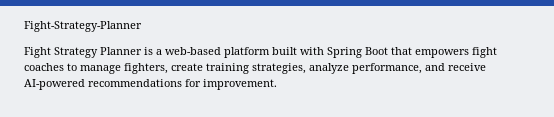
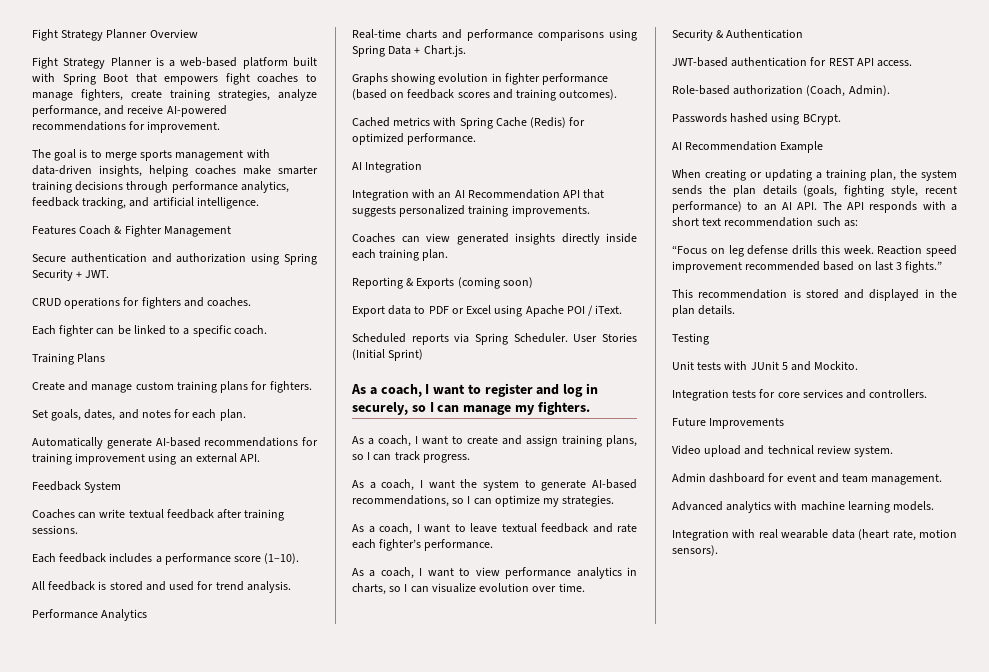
[24,21,142,32] Fight-Strategy-Planner -> [32,29,198,41] Fight Strategy Planner Overview
(277, 84) none -> [32,149,270,161] [32,165,318,177] [32,181,289,193] [32,197,259,209] [32,225,231,237] [32,253,318,265] [32,269,110,281] [32,297,252,309] [32,325,267,337] [32,353,106,365] [32,381,312,393] [32,409,246,421] [32,437,318,449] [32,453,261,465] [32,481,122,493] [32,509,285,521] [32,525,78,534] [32,553,300,565] [32,581,291,593] [32,609,148,621] [352,29,637,41] [352,45,466,57] [352,73,609,85] [352,89,618,101] [352,117,586,129] [352,133,477,145] [352,161,423,173] [352,189,605,201] [352,205,590,217] [352,233,637,245] [352,249,449,261] [352,277,533,289] [352,305,623,317] [352,333,637,345] [352,349,424,361] [351,383,599,397] [352,401,590,415] [352,435,637,447] [352,451,470,463] [352,479,637,491] [352,495,615,507] [352,523,637,535] [352,539,494,551] [352,567,637,579] [352,583,585,595] [672,29,804,41] [672,57,913,67] [672,85,890,97] [672,113,841,125] [672,141,824,153] [672,169,957,181] [672,185,957,197] [672,201,957,213] [672,217,858,227] [672,245,957,257] [672,261,943,273] [672,289,957,301] [672,305,736,317] [672,333,709,345] [672,361,859,371] [672,389,928,401] [672,418,785,429] [672,445,894,457] [672,473,943,485] [672,501,935,513] [672,529,957,541] [672,545,718,556] // The goal is to merge sports management with data-driven insights, helping coaches make smarter training decisions through performance analytics, feedback tracking, and artificial intelligence. // Features Coach & Fighter Management // Secure authentication and authorization using Spring Security + JWT. // CRUD operations for fighters and coaches. // Each fighter can be linked to a specific coach. // Training Plans // Create and manage custom training plans for fighters. // Set goals, dates, and notes for each plan. // Automatically generate AI-based recommendations for training improvement using an external API. // Feedback System // Coaches can write textual feedback after training sessions. // Each feedback includes a performance score (1–10). // All feedback is stored and used for trend analysis. // Performance Analytics // Real-time charts and performance comparisons using Spring Data + Chart.js. // Graphs showing evolution in fighter performance (based on feedback scores and training outcomes). // Cached metrics with Spring Cache (Redis) for optimized performance. // AI Integration // Integration with an AI Recommendation API that suggests personalized training improvements. // Coaches can view generated insights directly inside each training plan. // Reporting & Exports (coming soon) // Export data to PDF or Excel using Apache POI / iText. // Scheduled reports via Spring Scheduler. User Stories (Initial Sprint) // As a coach, I want to register and log in securely, so I can manage my fighters. // As a coach, I want to create and assign training plans, so I can track progress. // As a coach, I want the system to generate AI-based recommendations, so I can optimize my strategies. // As a coach, I want to leave textual feedback and rate each fighter’s performance. // As a coach, I want to view performance analytics in charts, so I can visualize evolution over time. // Security & Authentication // JWT-based authentication for REST API access. // Role-based authorization (Coach, Admin). // Passwords hashed using BCrypt. // AI Recommendation Example // When creating or updating a training plan, the system sends the plan details (goals, fighting style, recent performance) to an AI API. The API responds with a short text recommendation such as: // “Focus on leg defense drills this week. Reaction speed improvement recommended based on last 3 fights.” // This recommendation is stored and displayed in the plan details. // Testing // Unit tests with JUnit 5 and Mockito. // Integration tests for core services and controllers. // Future Improvements // Video upload and technical review system. // Admin dashboard for event and team management. // Advanced analytics with machine learning models. // Integration with real wearable data (heart rate, motion sensors).

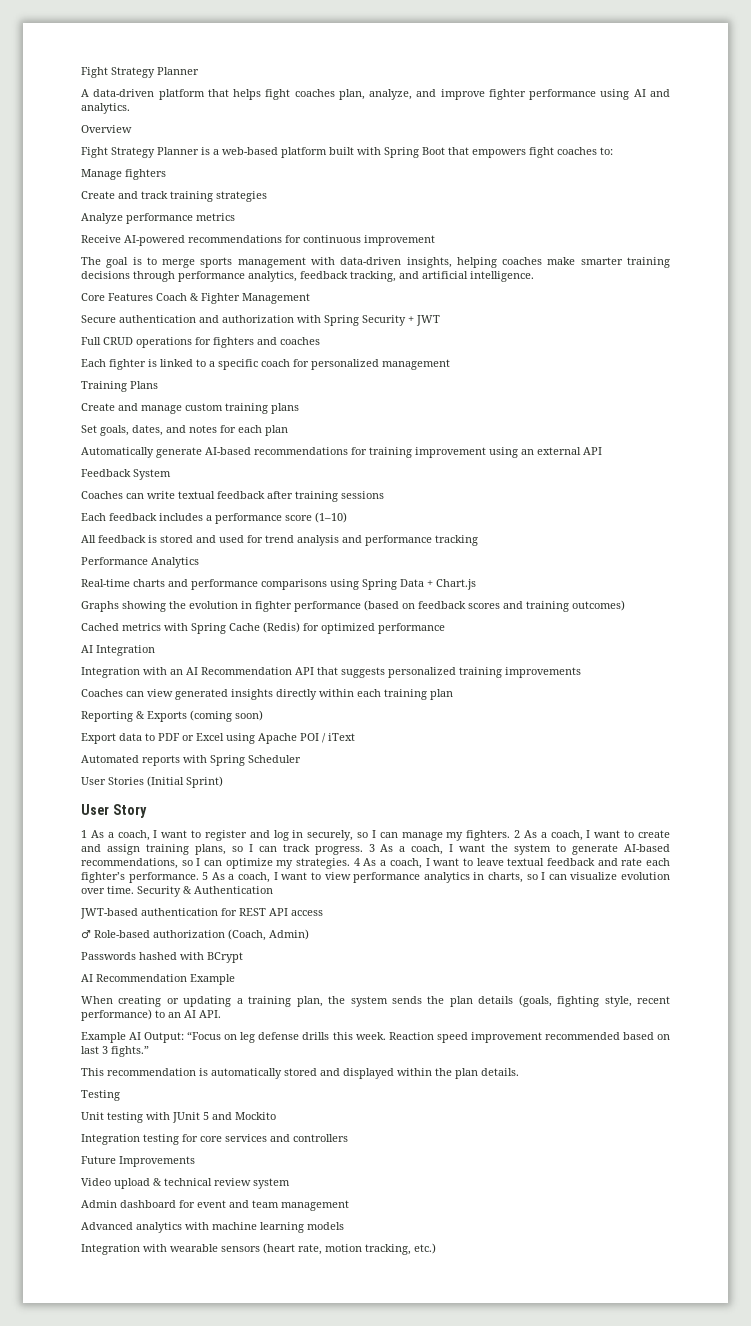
[32,29,148,41] Fight Strategy Planner -> [81,67,199,78] [81,89,670,100] [81,103,130,114] Fight Strategy Planner // A data-driven platform that helps fight coaches plan, analyze, and improve fighter performance using AI and analytics. //
[306,74,317,82] [32,89,317,101] [32,105,164,117] to manage fighters, create training strategies, analyze performance, and receive -> [600,147,613,155] [81,169,166,180] [81,191,267,202] [81,213,235,224] [81,235,121,243] to: // Manage fighters // Create and track training strategies // Analyze performance metrics // Receive
[147,121,221,133] improvement. -> [303,235,435,246] continuous improvement
(259, 203) none -> [81,293,105,301] Core
[251,253,280,265] using -> [297,315,321,323] with
[85,270,110,278] JWT. // -> [416,315,440,326] [81,337,101,345] JWT // Full
[207,297,252,307] coaches. -> [280,337,320,345] coaches
[96,325,131,335] can be -> [148,359,157,367] is
[233,325,267,335] coach. -> [261,359,450,370] coach for personalized management
[251,381,312,393] for fighters. -> (299, 408) none
[219,409,246,421] plan. -> [265,425,288,436] plan
[240,454,261,462] API. -> [583,447,602,455] API
[32,525,78,534] sessions. -> [341,491,384,499] sessions
[264,553,300,564] (1–10). -> [315,512,347,523] (1–10)
[246,581,291,593] analysis. -> [297,535,478,546] analysis and performance tracking
[423,45,466,57] Chart.js. -> [436,579,476,590] Chart.js
(436, 79) none -> [169,601,186,609] the
[559,89,618,100] outcomes). -> [572,600,625,611] outcomes)
[407,133,477,145] performance. -> [378,623,445,634] performance
[511,205,590,217] improvements. -> [505,667,581,678] improvements
[606,233,637,243] inside -> [319,689,354,697] within
[422,249,449,261] plan. -> [430,689,453,700] plan
[595,305,623,314] [352,333,568,345] iText. // Scheduled reports via Spring Scheduler. -> [328,733,355,741] [81,755,301,766] iText // Automated reports with Spring Scheduler //
(424, 355) none -> [81,804,147,818] [81,830,87,838] User Story // 1
(590, 408) // -> [514,830,521,838] 2
(470, 458) // -> [368,844,375,852] 3
(615, 501) // -> [353,858,360,866] 4
(494, 545) // -> [202,872,209,880] 5
(585, 587) // -> (134, 890) none
[877,60,913,67] access. // -> [291,910,323,916] [81,930,91,939] access // ♂
[848,85,890,96] Admin). -> [269,929,309,940] Admin)
[771,113,841,125] using BCrypt. -> [180,952,243,963] with BCrypt
[822,201,957,213] [672,217,858,227] The API responds with a short text recommendation such as: // -> [81,1032,185,1043] // Example AI Output:
(801, 293) none -> [211,1068,282,1079] automatically
[924,289,935,298] in -> [397,1068,432,1076] within
[697,362,722,370] tests -> [107,1112,143,1123] testing
[814,361,859,370] [672,389,757,401] Mockito. // Integration tests -> [235,1112,276,1120] [81,1134,179,1145] Mockito // Integration testing
[869,389,928,398] controllers. -> [293,1134,348,1142] controllers
[744,445,765,455] and -> [153,1178,162,1186] &
[854,446,894,457] system. -> [253,1178,290,1189] system
[871,474,943,485] management. -> [281,1200,349,1211] management
[893,501,935,511] [672,529,855,541] models. // Integration with real wearable data -> [307,1222,344,1230] [81,1244,260,1255] models // Integration with wearable sensors
[672,545,718,556] sensors). -> [365,1243,436,1255] tracking, etc.)

